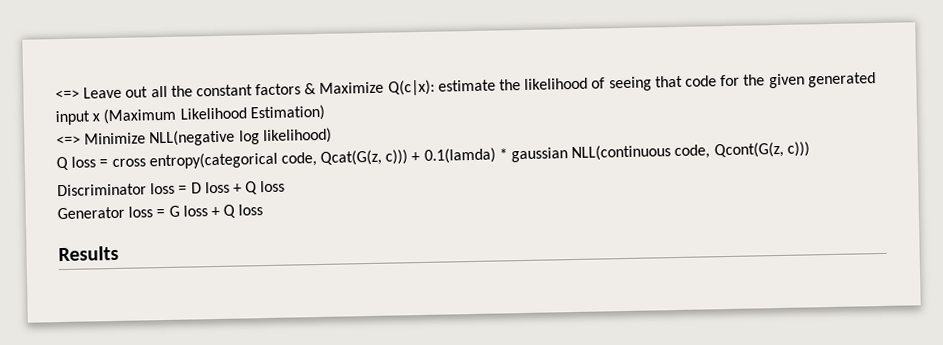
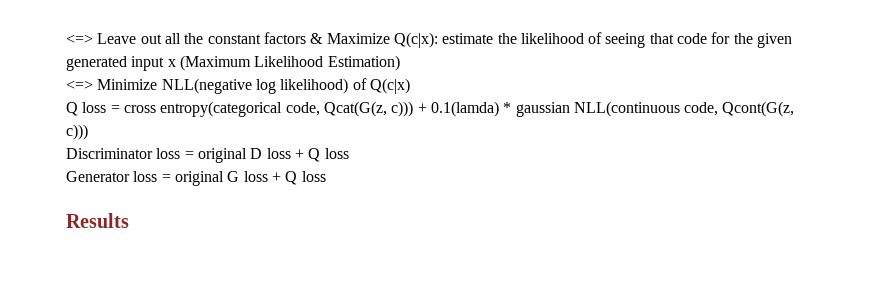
(332, 136) none -> [352,78,410,94] of Q(c|x)
(188, 189) none -> [197,148,247,163] original
(166, 213) none -> [174,171,224,186] original

